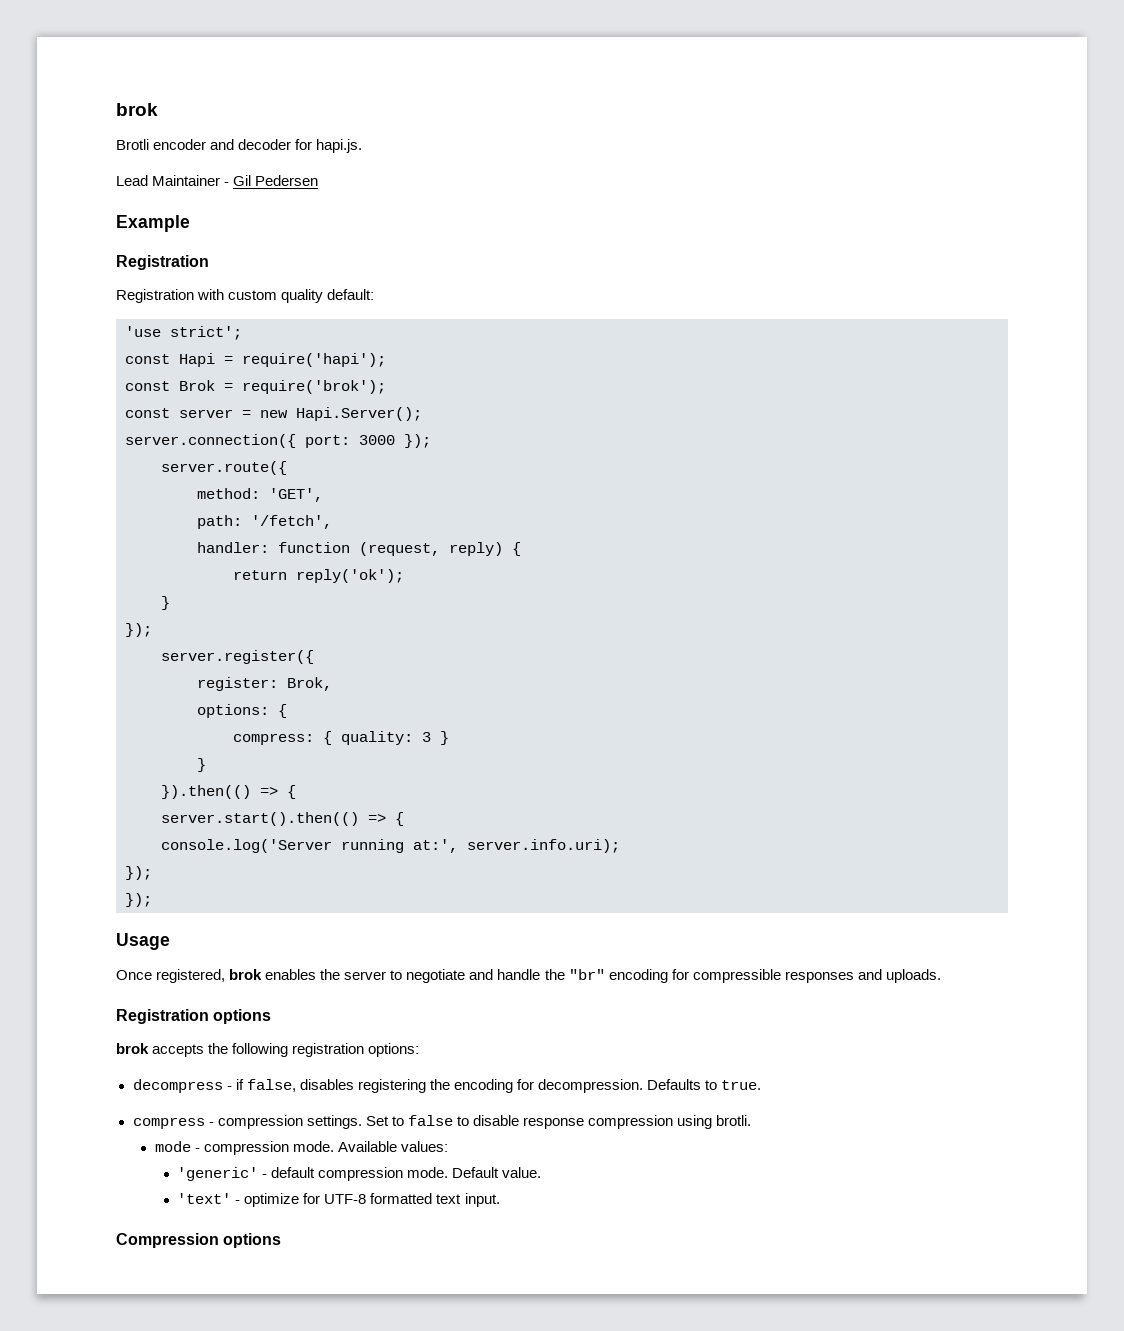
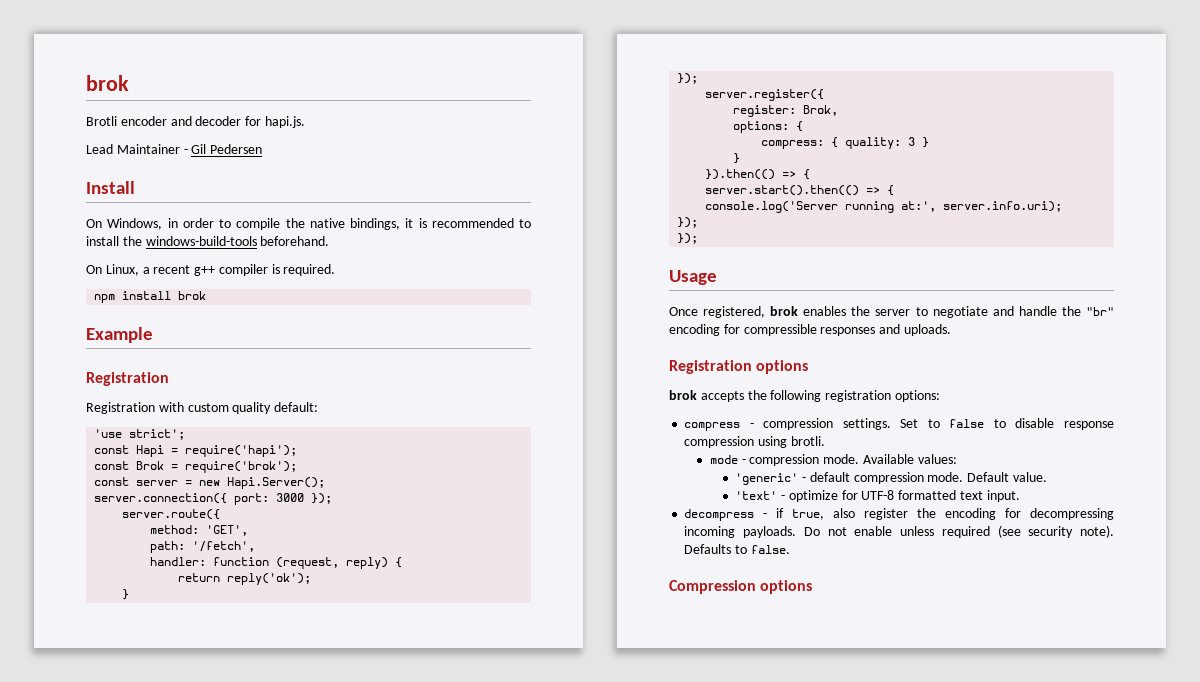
(319, 180) none -> [86,181,135,194] [86,218,531,230] [86,236,330,246] [86,264,336,276] [94,291,207,303] // Install // On Windows, in order to compile the native bindings, it is recommended to install the windows-build-tools beforehand. // On Linux, a recent g++ compiler is required. // npm install brok
[132,1079,762,1093] // decompress - if false, disables registering the encoding for decompression. Defaults to true. -> (940, 396) none
(500, 1200) none -> [684,508,1114,521] [684,525,1114,538] [684,544,790,554] // decompress - if true, also register the encoding for decompressing incoming payloads. Do not enable unless required (see security note). Defaults to false.

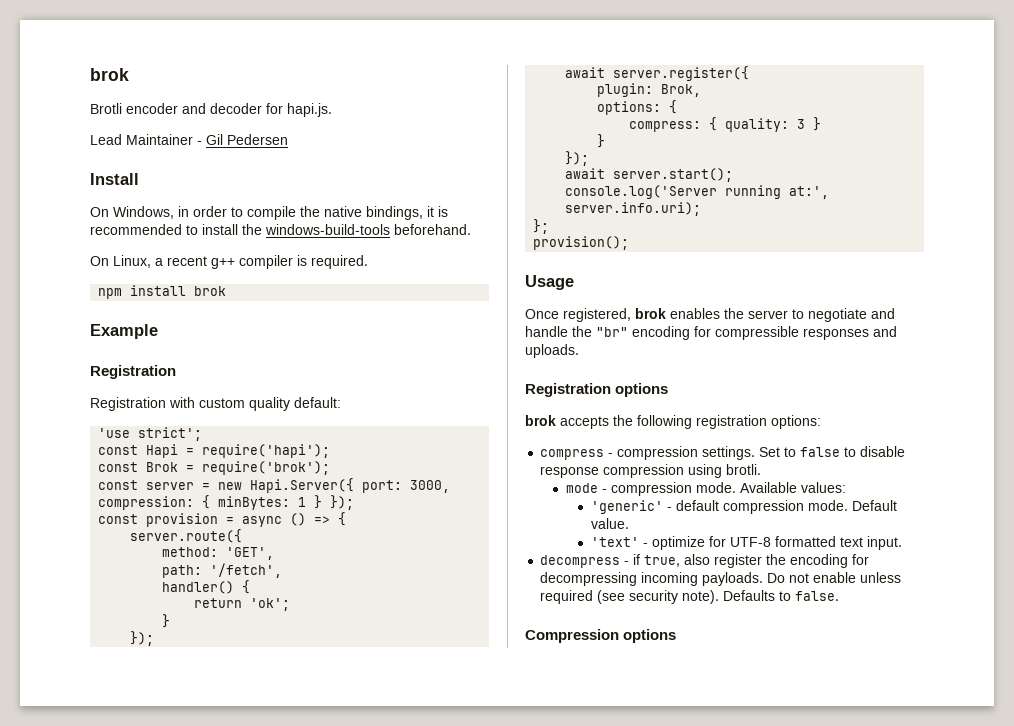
[227,477,326,489] [94,493,333,505] Hapi.Server(); // server.connection({ port: 3000 }); -> [250,478,451,493] [98,495,355,510] [98,512,347,527] Hapi.Server({ port: 3000, compression: { minBytes: 1 } }); // const provision = async () => {
[150,557,389,569] handler: function (request, reply) -> [162,581,235,594] handler()
[227,573,312,585] [122,589,130,600] [677,73,699,84] reply('ok'); // } // }); // -> [250,598,291,611] [162,614,171,628] [130,631,155,646] [565,67,606,78] 'ok'; // } // }); // await
[733,105,797,117] register: -> [597,83,654,97] plugin:
[705,169,811,180] [705,185,895,196] }).then(() => { // server.start().then(() => { -> [565,151,590,166] [565,168,734,182] }); // await server.start();
[677,217,699,228] [677,233,699,244] }); // }); -> [533,219,550,234] [533,236,630,250] }; // provision();

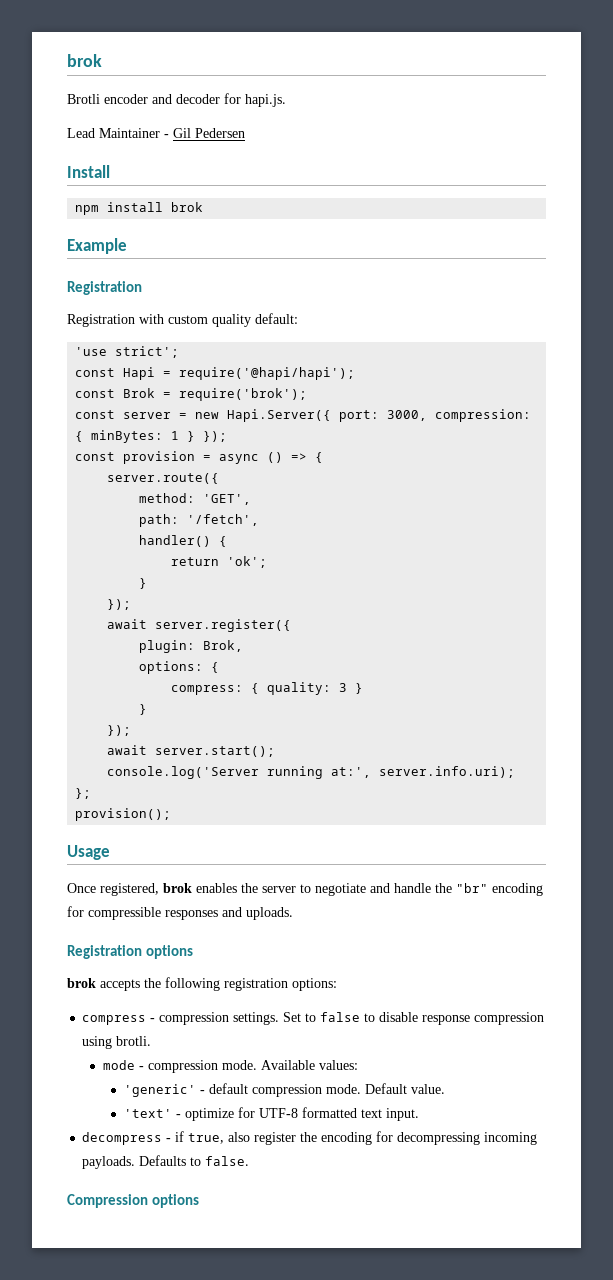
[90,206,448,220] [90,224,471,235] [90,255,368,269] // On Windows, in order to compile the native bindings, it is recommended to install the windows-build-tools beforehand. // On Linux, a recent g++ compiler is required. -> (110, 171) none
[202,444,331,458] require('hapi'); -> [179,367,356,380] require('@hapi/hapi');
[767,572,902,583] [540,590,720,604] Do not enable unless required (see security note). -> (136, 1162) none

